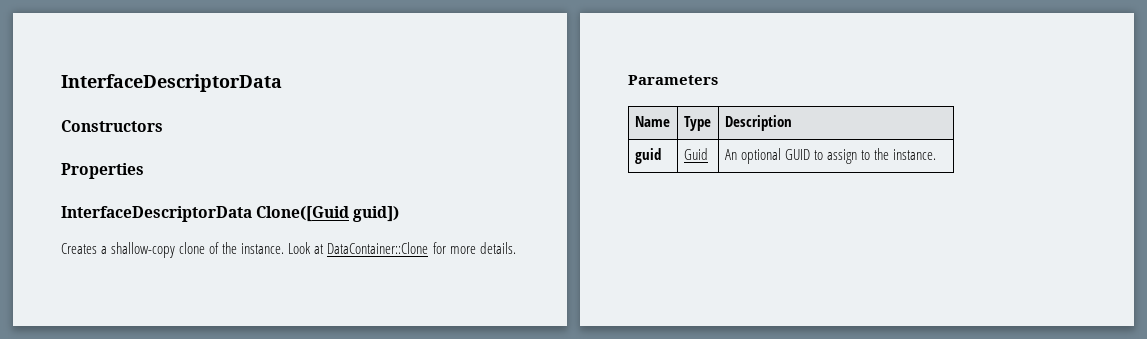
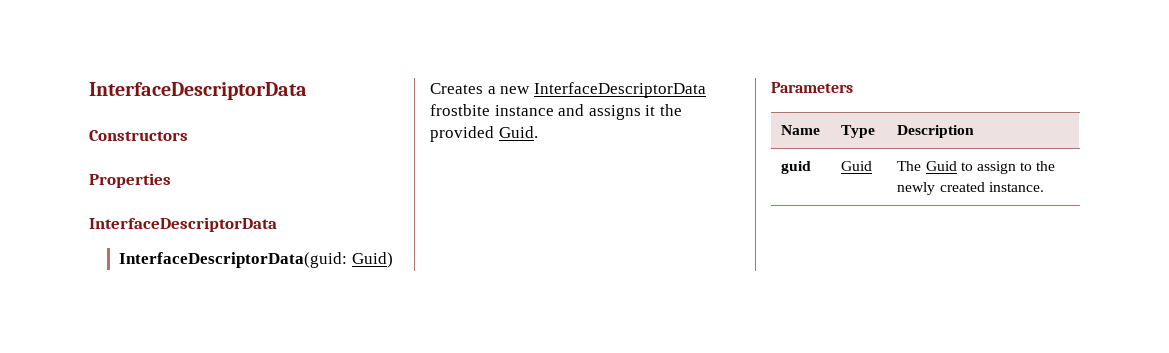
[256,206,400,222] Clone([Guid guid]) -> [119,252,393,268] // InterfaceDescriptorData(guid: Guid)
[111,242,516,258] shallow-copy clone of the instance. Look at DataContainer::Clone for more details. -> [500,82,706,98] [430,104,682,120] [430,126,538,142] new InterfaceDescriptorData frostbite instance and assigns it the provided Guid.
[724,148,810,164] An optional GUID -> [897,161,957,171] The Guid
(890, 154) none -> [897,182,985,195] newly created

